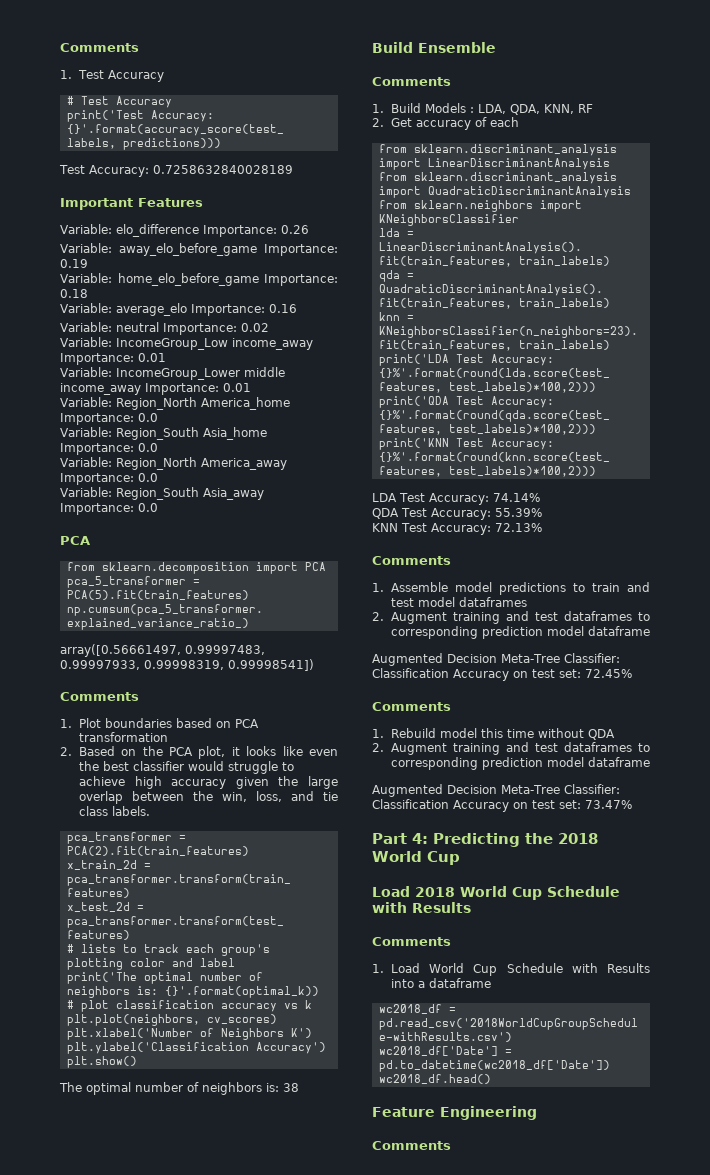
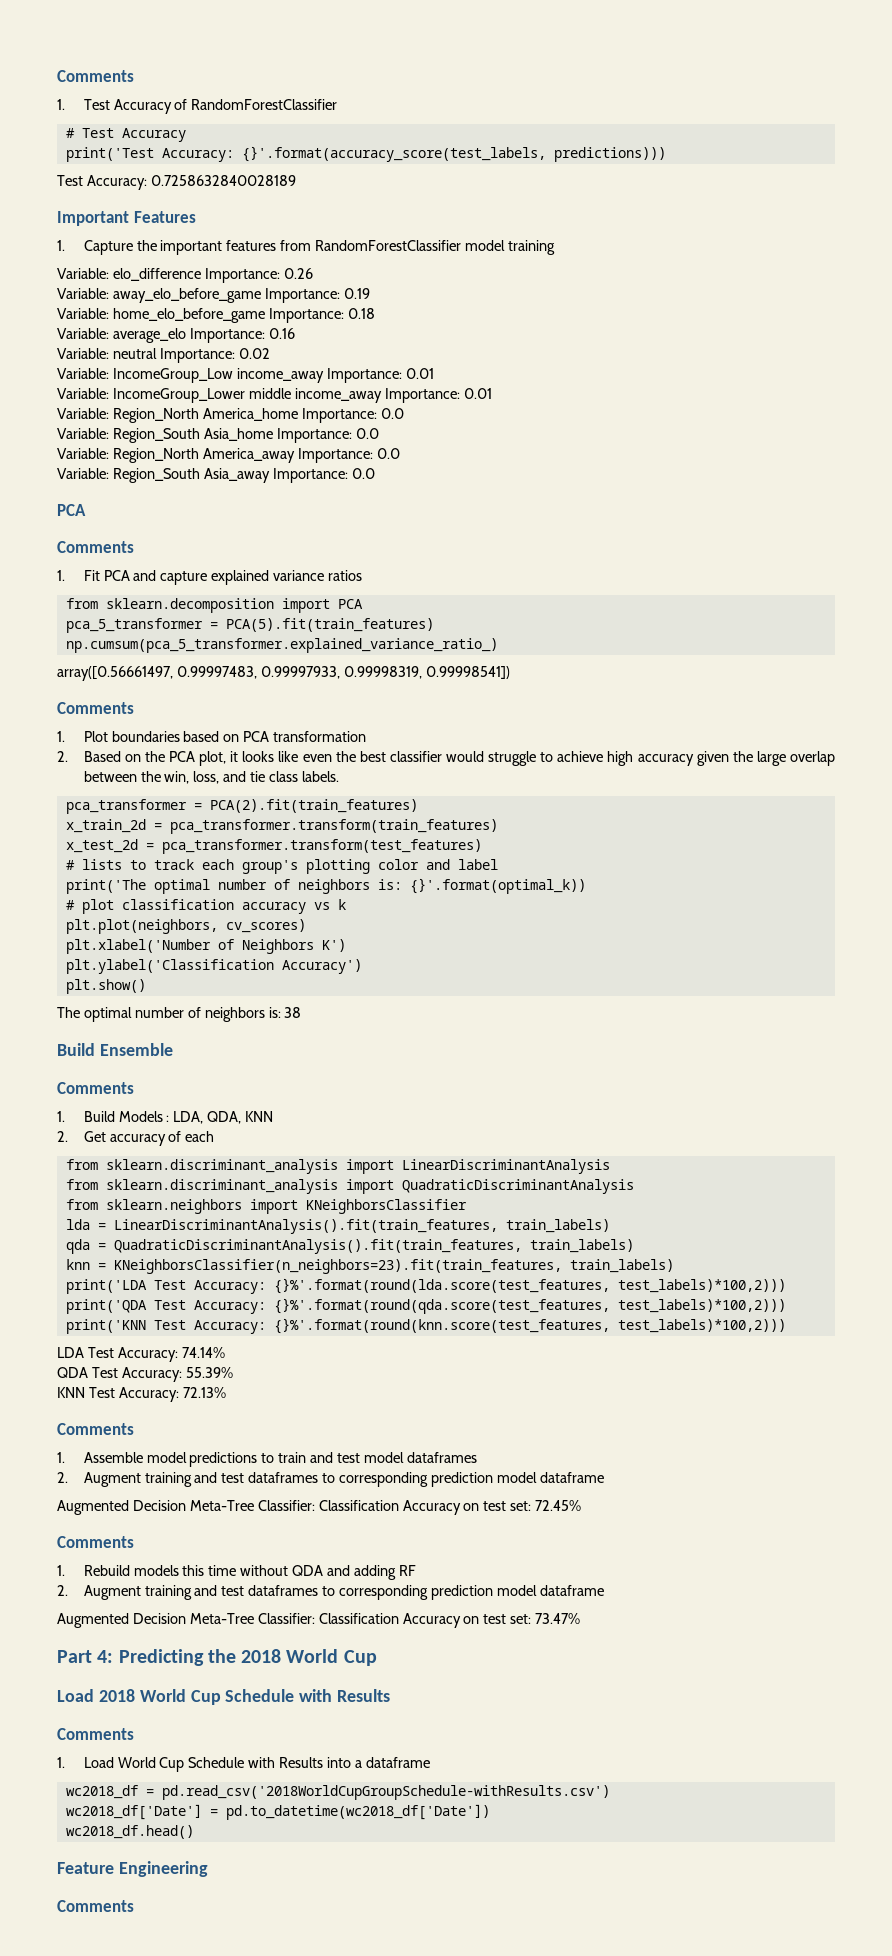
(164, 76) none -> [174,99,338,110] of RandomForestClassifier
(203, 202) none -> [57,240,556,255] // 1. Capture the important features from RandomForestClassifier model training
(90, 540) none -> [57,541,134,553] [57,570,363,585] // Comments // 1. Fit PCA and capture explained variance ratios
[543,104,593,114] KNN, RF -> [245,1111,274,1122] KNN
[439,728,477,738] model -> [133,1565,179,1576] models
(615, 734) none -> [327,1565,416,1580] and adding RF

